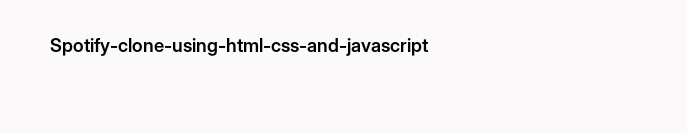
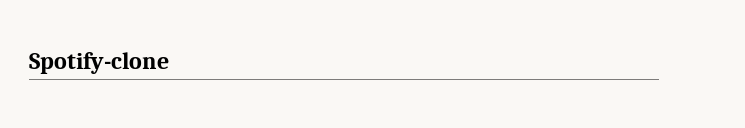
[50,38,429,56] Spotify-clone-using-html-css-and-javascript -> [29,52,169,74] Spotify-clone

